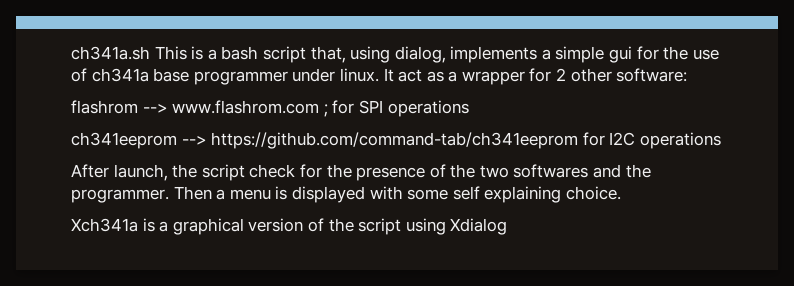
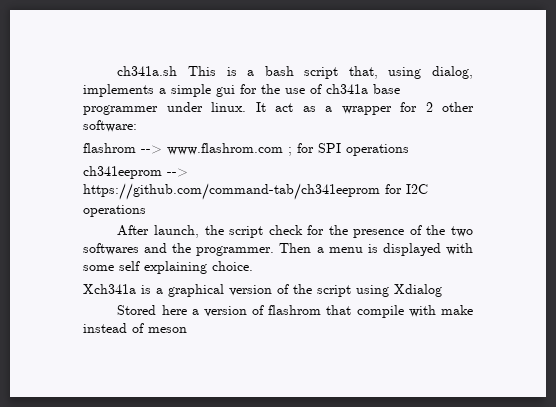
(508, 226) none -> [117,305,473,318] [83,323,187,333] // Stored here a version of flashrom that compile with make instead of meson

